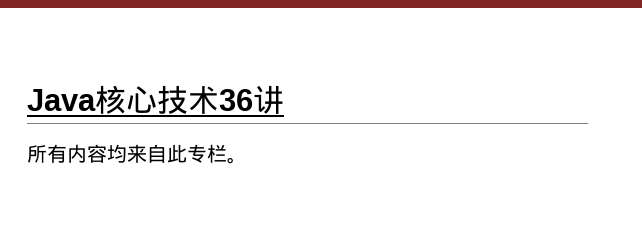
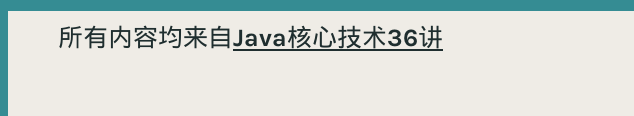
(27, 100) none -> [58,25,233,49] 所有内容均来自
[27,144,247,164] // 所有内容均来自此专栏。 -> (443, 37) none

